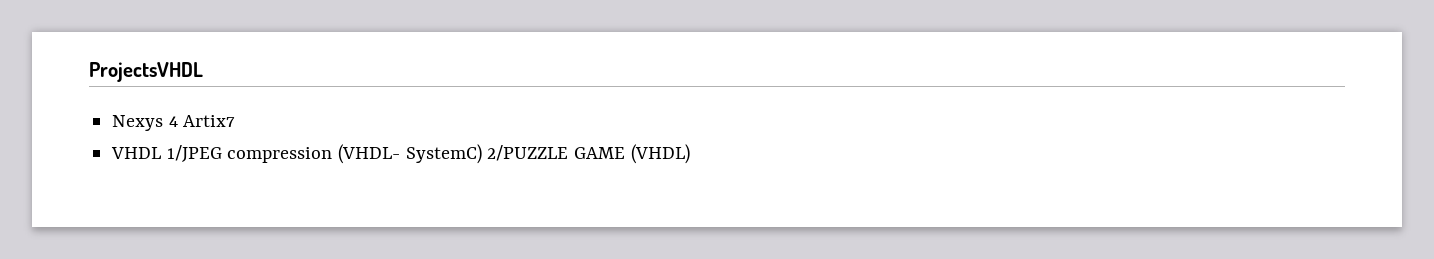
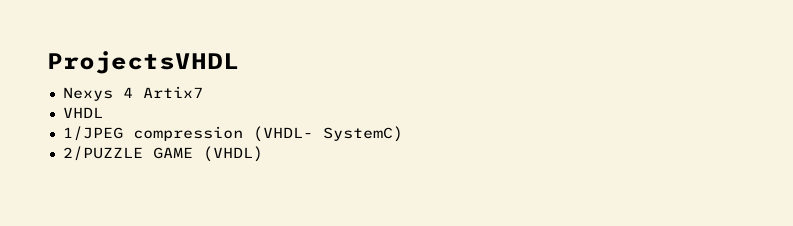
(162, 153) none -> (103, 112) //
(482, 154) none -> (403, 134) //

